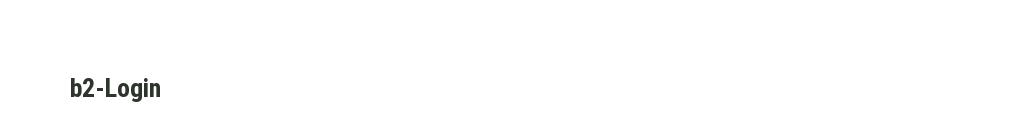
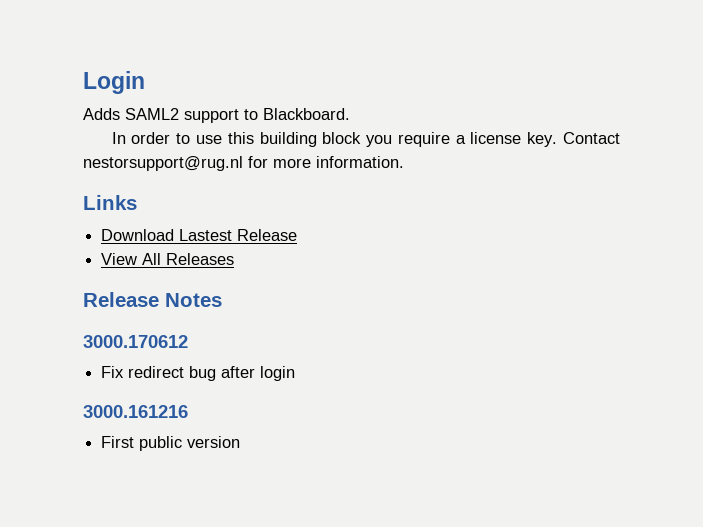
[70,78,161,102] b2-Login -> [83,71,145,94] [83,108,350,123] [111,132,620,147] [83,156,404,171] [83,195,137,210] [101,229,298,241] [101,253,235,265] [83,292,222,307] [83,335,188,348] [101,366,296,381] [83,405,188,418] [101,436,241,451] Login // Adds SAML2 support to Blackboard. // In order to use this building block you require a license key. Contact nestorsupport@rug.nl for more information. // Links // Download Lastest Release // View All Releases // Release Notes // 3000.170612 // Fix redirect bug after login // 3000.161216 // First public version

